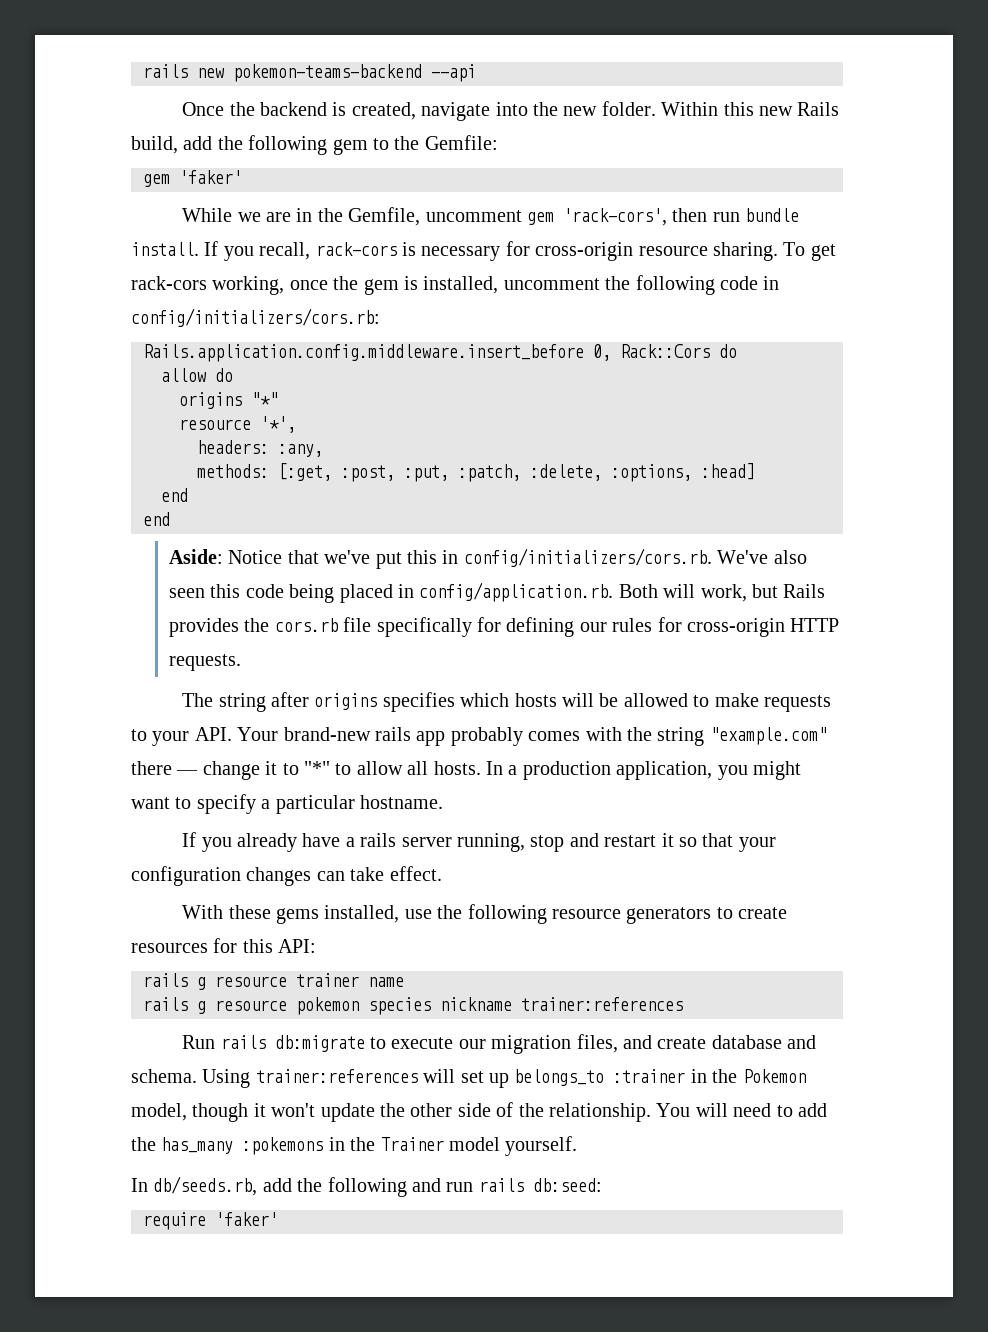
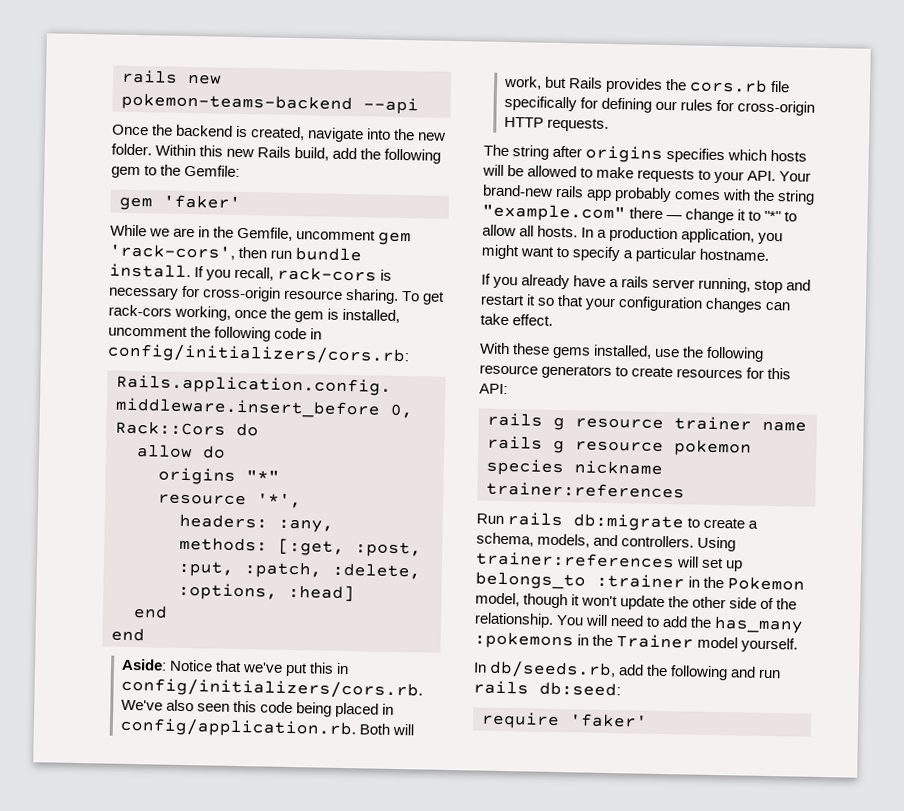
[391,1034,817,1054] [131,1069,197,1083] execute our migration files, and create database and schema. -> [703,517,759,529] [476,532,695,548] create a schema, models, and controllers.

